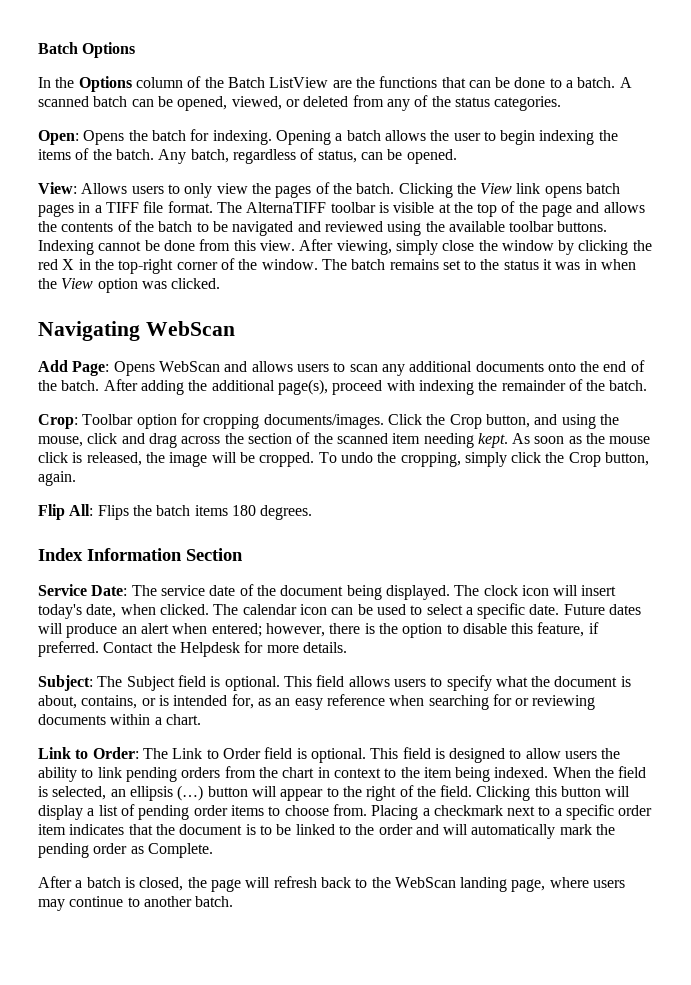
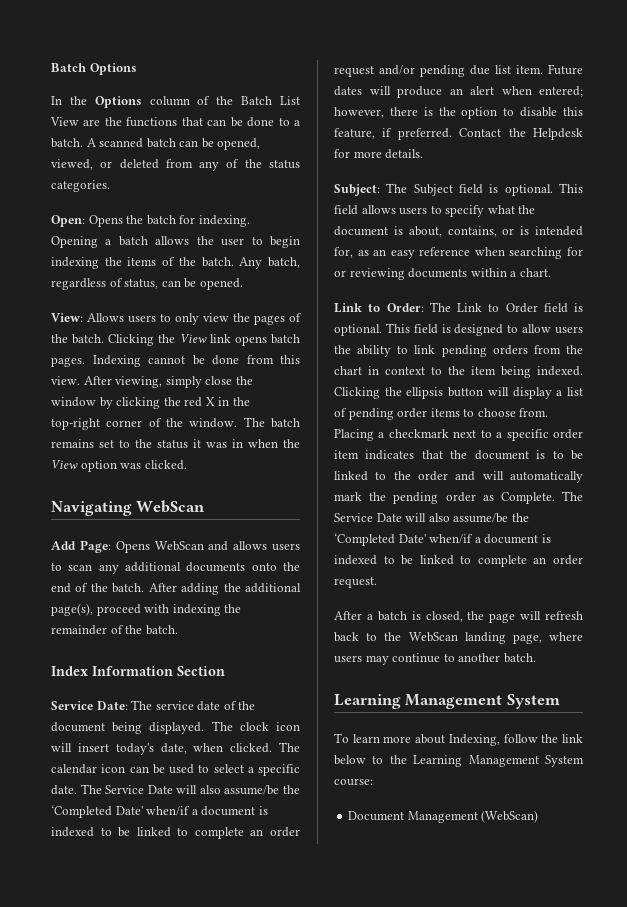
[269,77,329,88] ListView -> [280,96,300,105] [50,117,79,126] List View
[38,201,645,217] [38,220,608,236] pages in a TIFF file format. The AlternaTIFF toolbar is visible at the top of the page and allows the contents of the batch to be navigated and reviewed using the available toolbar buttons. -> [51,357,85,367] pages.
[38,413,619,429] [38,432,651,448] [38,452,650,467] [38,471,76,486] [38,504,313,520] // Crop: Toolbar option for cropping documents/images. Click the Crop button, and using the mouse, click and drag across the section of the scanned item needing kept. As soon as the mouse click is released, the image will be cropped. To undo the cropping, simply click the Crop button, again. // Flip All: Flips the batch items 180 degrees. -> (178, 630) none
(560, 609) none -> [80,784,300,795] [51,805,268,818] [51,827,300,839] [334,65,543,77] The Service Date will also assume/be the ‘Completed Date' when/if a document is indexed to be linked to complete an order request and/or pending due list item.
[552,766,647,778] [38,785,557,801] When the field is selected, an ellipsis (…) button will appear to the right of the field. Clicking this -> [334,387,444,399] Clicking the ellipsis
(213, 850) none -> [562,491,583,501] [334,513,529,523] [334,533,551,546] [334,555,583,567] [334,577,377,588] The Service Date will also assume/be the ‘Completed Date' when/if a document is indexed to be linked to complete an order request.
(234, 901) none -> [334,694,560,709] [334,733,583,746] [334,755,584,767] [334,778,373,786] [348,810,539,823] // Learning Management System // To learn more about Indexing, follow the link below to the Learning Management System course: // Document Management (WebScan)

